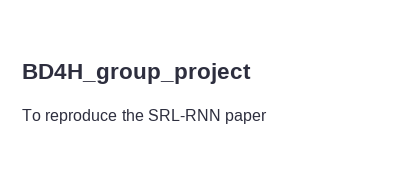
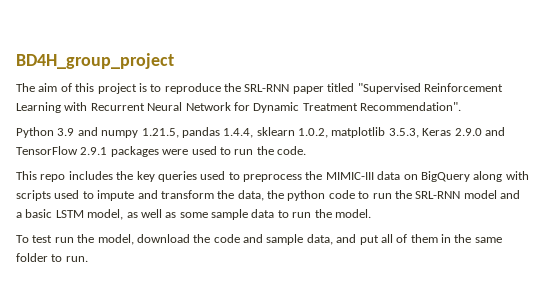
[22,109,268,124] To reproduce the SRL-RNN paper -> [16,83,503,94] [16,102,461,113] [16,127,505,138] [16,146,306,157] [16,171,529,182] [16,190,520,201] [16,209,371,220] [16,234,502,245] [16,253,88,262] The aim of this project is to reproduce the SRL-RNN paper titled "Supervised Reinforcement Learning with Recurrent Neural Network for Dynamic Treatment Recommendation". // Python 3.9 and numpy 1.21.5, pandas 1.4.4, sklearn 1.0.2, matplotlib 3.5.3, Keras 2.9.0 and TensorFlow 2.9.1 packages were used to run the code. // This repo includes the key queries used to preprocess the MIMIC-III data on BigQuery along with scripts used to impute and transform the data, the python code to run the SRL-RNN model and a basic LSTM model, as well as some sample data to run the model. // To test run the model, download the code and sample data, and put all of them in the same folder to run.

